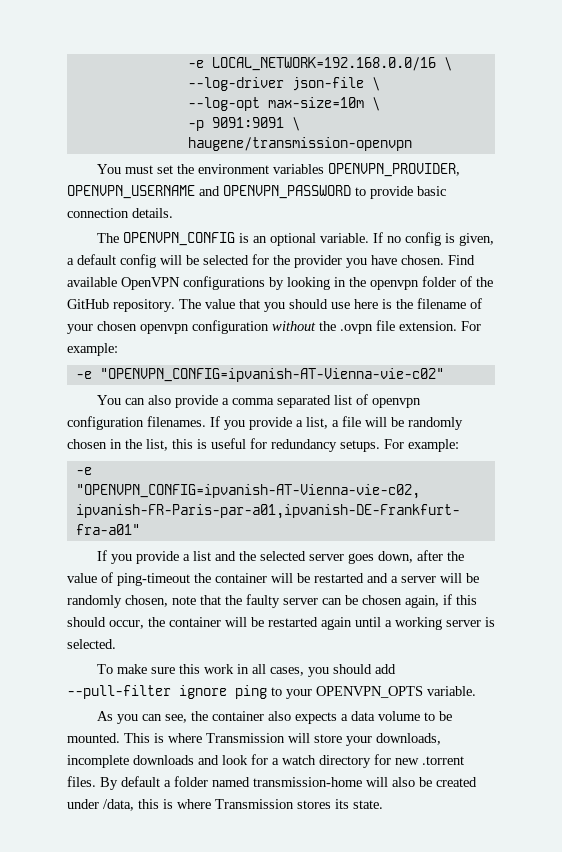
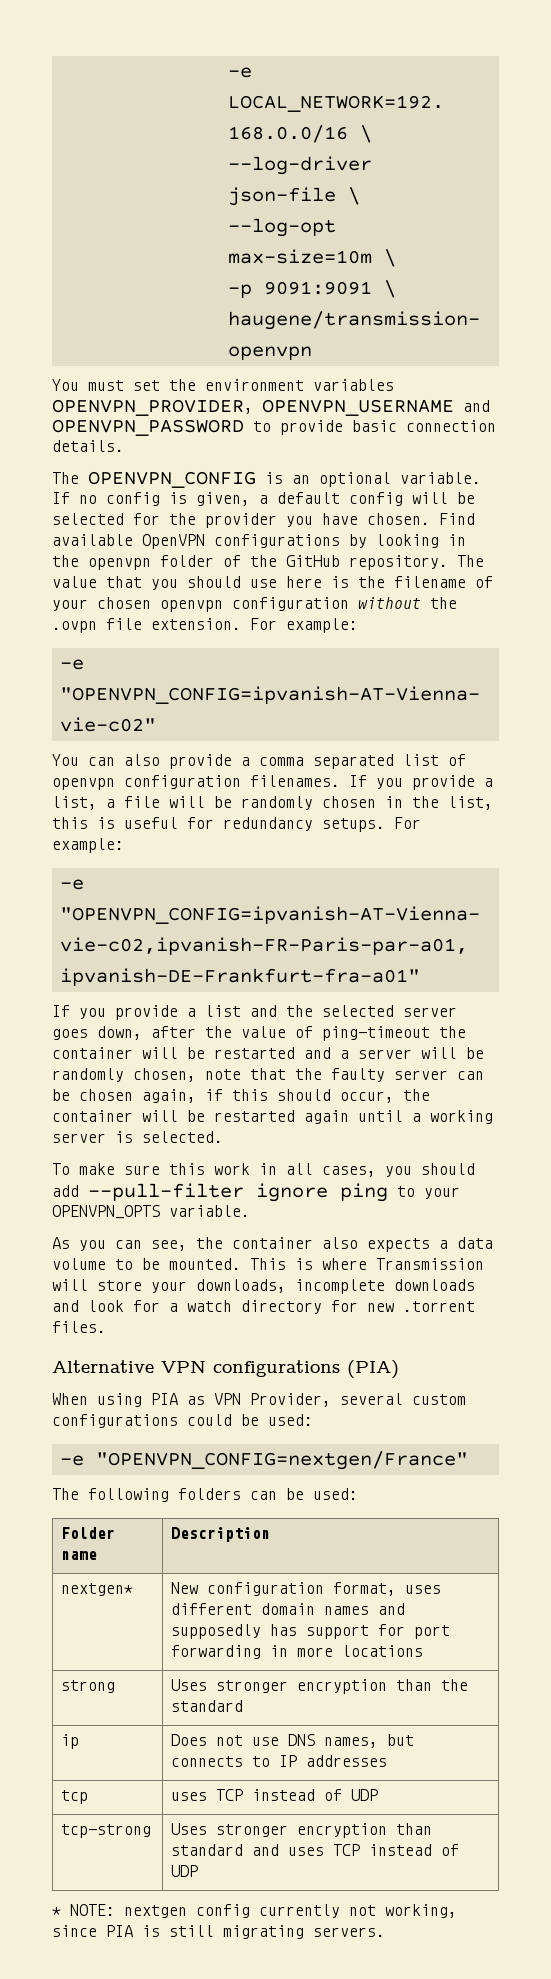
[100,776,477,790] [67,799,383,811] By default a folder named transmission-home will also be created under /data, this is where Transmission stores its state. -> [52,1360,399,1379] [52,1393,466,1407] [52,1414,313,1428] [59,1451,468,1470] [52,1488,358,1502] [61,1527,116,1539] [61,1551,98,1560] [171,1527,271,1542] [61,1583,134,1596] [171,1582,442,1596] [171,1603,406,1615] [171,1624,451,1639] [171,1645,424,1659] [61,1680,116,1693] [171,1679,469,1694] [171,1700,244,1712] [61,1734,80,1749] [171,1734,415,1748] [171,1755,388,1767] [61,1790,89,1804] [171,1789,379,1801] [61,1824,152,1838] [171,1823,433,1838] [171,1844,460,1856] [171,1865,199,1877] [52,1904,457,1918] [52,1925,385,1939] // Alternative VPN configurations (PIA) // When using PIA as VPN Provider, several custom configurations could be used: // -e "OPENVPN_CONFIG=nextgen/France" // The following folders can be used: // Folder name | Description // nextgen* | New configuration format, uses different domain names and supposedly has support for port forwarding in more locations // strong | Uses stronger encryption than the standard // ip | Does not use DNS names, but connects to IP addresses // tcp | uses TCP instead of UDP // tcp-strong | Uses stronger encryption than standard and uses TCP instead of UDP // * NOTE: nextgen config currently not working, since PIA is still migrating servers.

